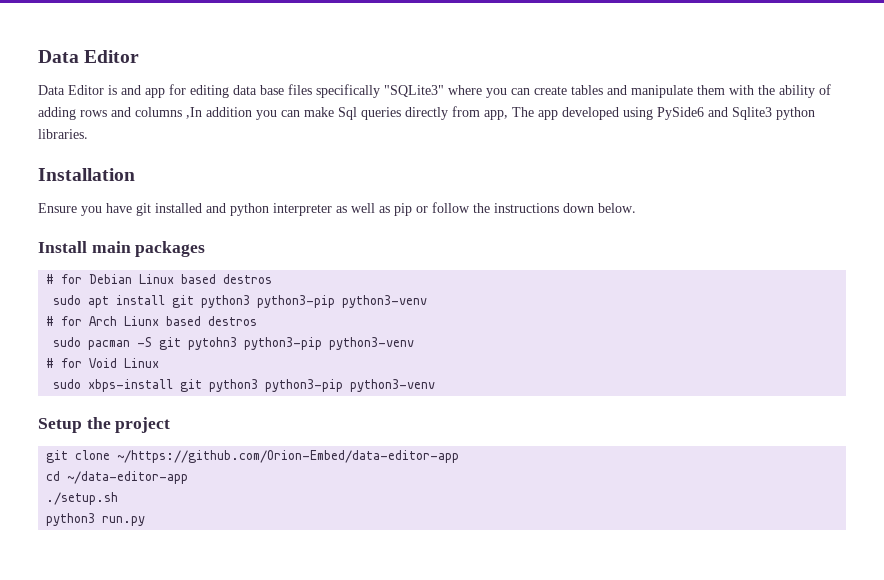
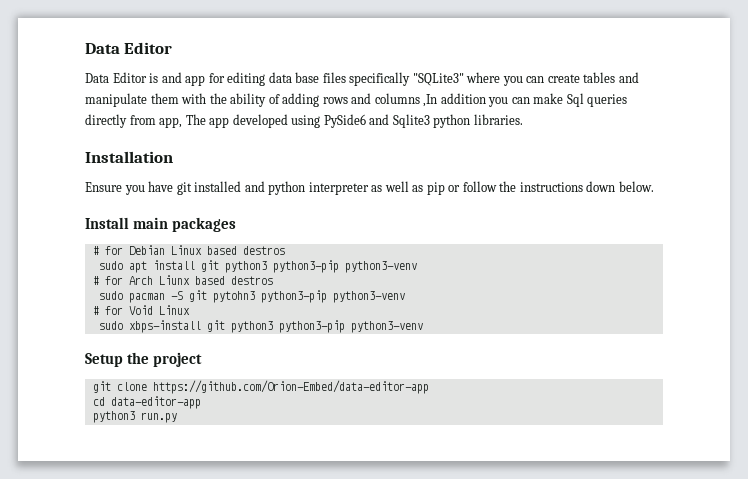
[117,450,460,463] ~/https://github.com/Orion-Embed/data-editor-app -> [152,380,429,394] https://github.com/Orion-Embed/data-editor-app
[67,471,189,484] [46,492,119,505] ~/data-editor-app // ./setup.sh -> [110,396,201,409] data-editor-app

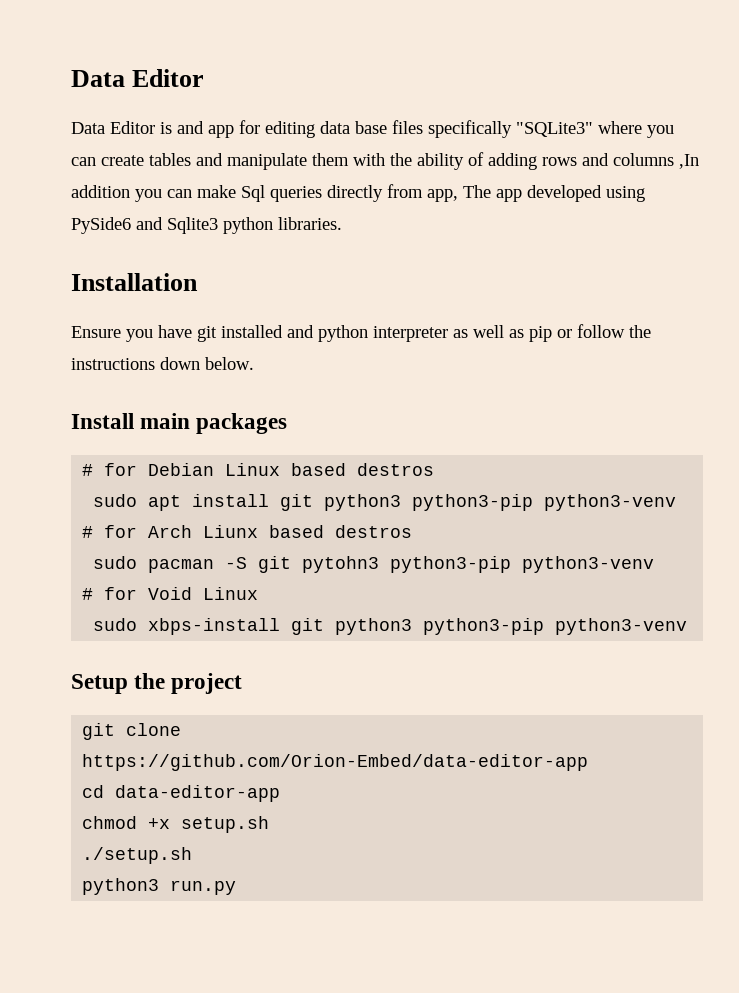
(201, 402) none -> [82,816,270,833] [82,847,193,864] // chmod +x setup.sh // ./setup.sh

